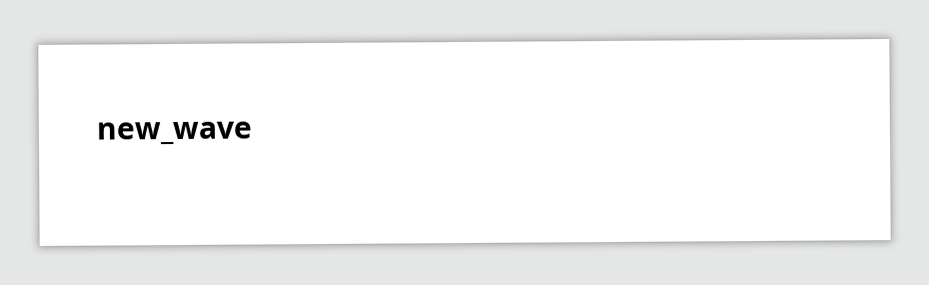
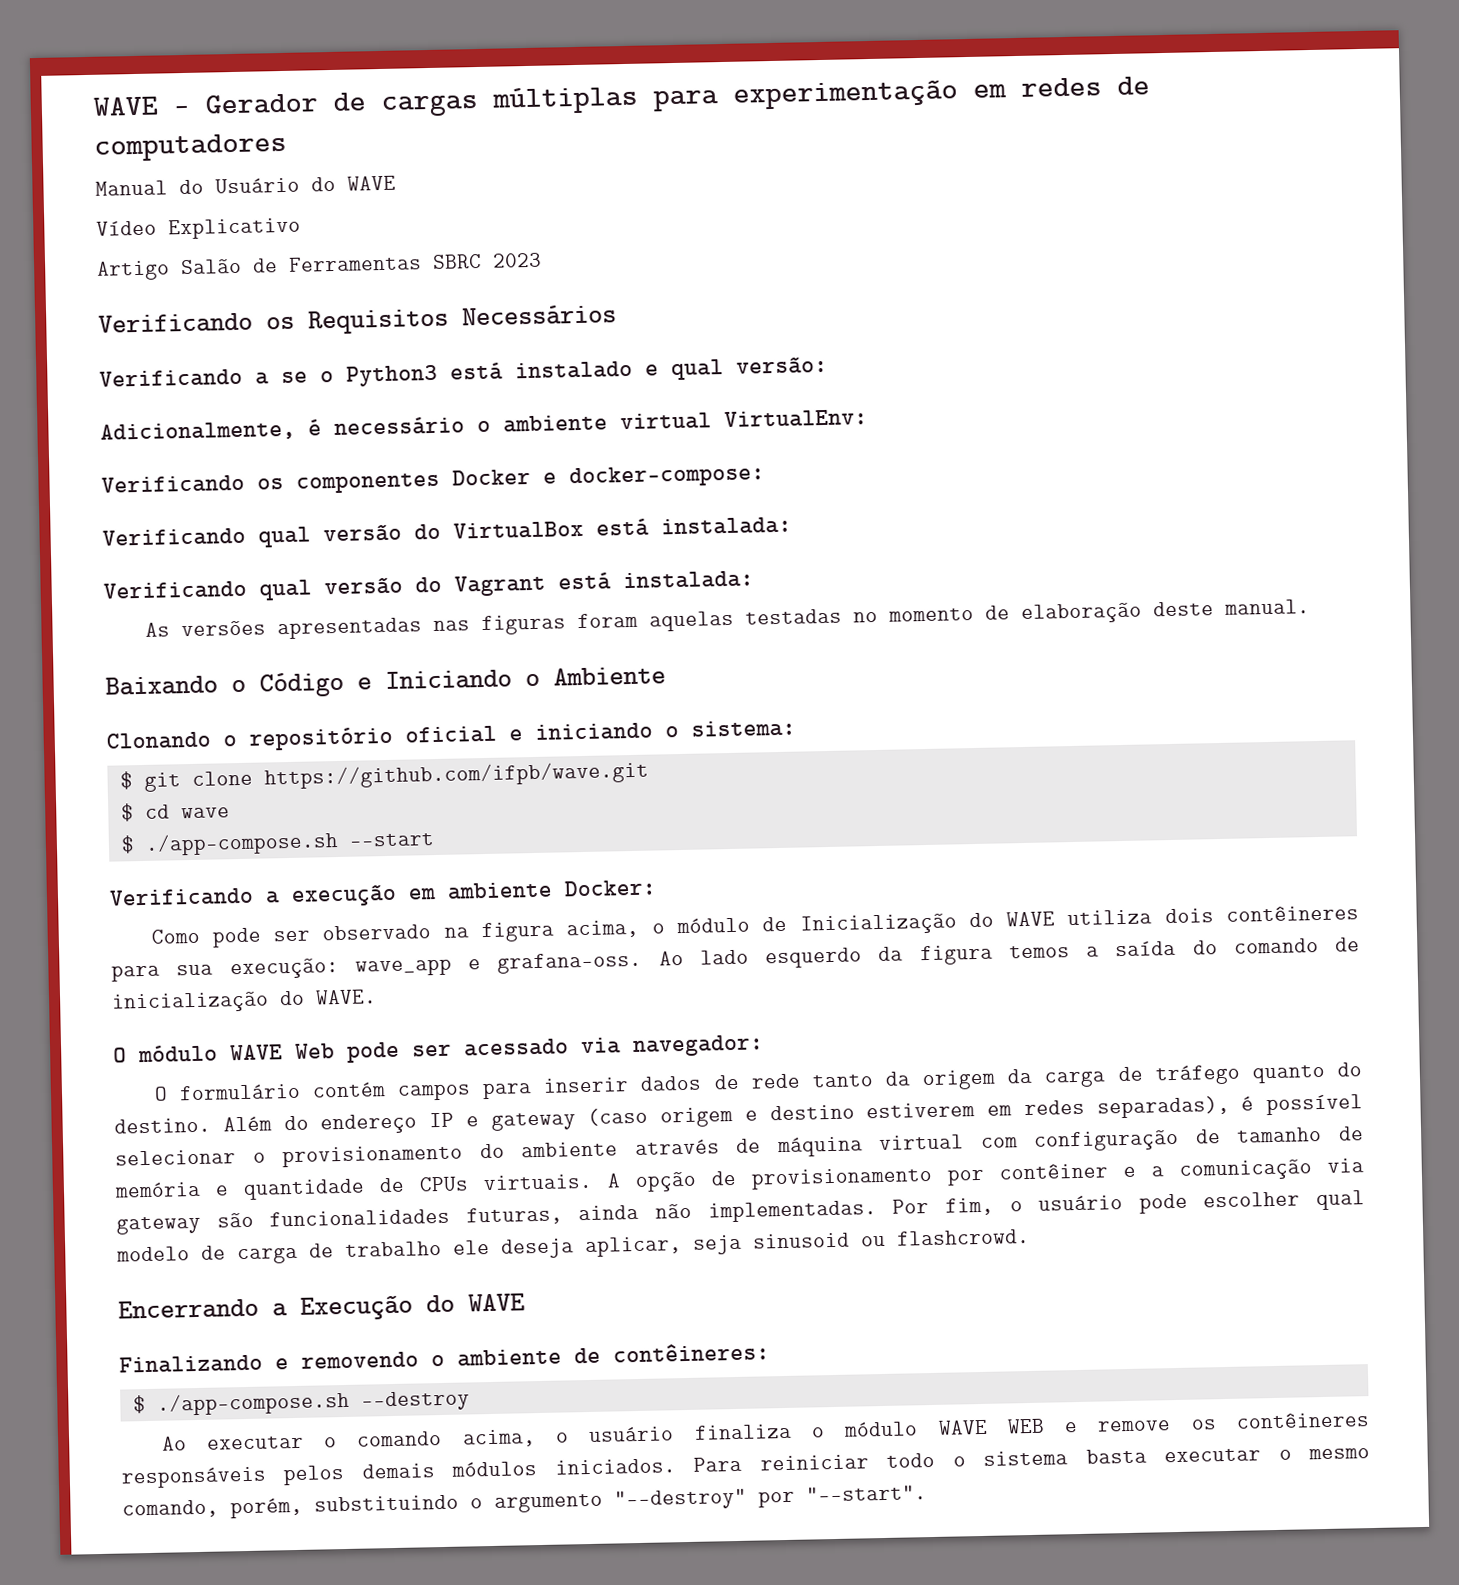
[96,121,253,145] new_wave -> [93,76,1150,117] [94,132,287,162] [95,175,396,196] [96,217,301,240] [97,252,542,281] [98,304,617,335] [99,356,828,388] [100,409,868,443] [101,464,765,494] [102,516,792,548] [103,570,754,601] [144,599,1310,640] [105,666,666,698] [106,719,796,751] [119,760,649,792] [120,803,230,822] [120,831,435,856] [109,879,657,907] [150,904,1359,948] [111,937,1360,982] [111,989,377,1014] [113,1034,764,1063] [153,1062,1362,1101] [114,1094,1363,1135] [115,1126,1364,1168] [114,1158,1364,1200] [116,1190,1365,1235] [116,1228,1030,1265] [118,1293,525,1321] [119,1342,770,1374] [132,1390,470,1416] [161,1411,1370,1451] [121,1448,1371,1489] [122,1485,927,1519] WAVE - Gerador de cargas múltiplas para experimentação em redes de computadores // Manual do Usuário do WAVE // Vídeo Explicativo // Artigo Salão de Ferramentas SBRC 2023 // Verificando os Requisitos Necessários // Verificando a se o Python3 está instalado e qual versão: // Adicionalmente, é necessário o ambiente virtual VirtualEnv: // Verificando os componentes Docker e docker-compose: // Verificando qual versão do VirtualBox está instalada: // Verificando qual versão do Vagrant está instalada: // As versões apresentadas nas figuras foram aquelas testadas no momento de elaboração deste manual. // Baixando o Código e Iniciando o Ambiente // Clonando o repositório oficial e iniciando o sistema: // $ git clone https://github.com/ifpb/wave.git // $ cd wave // $ ./app-compose.sh --start // Verificando a execução em ambiente Docker: // Como pode ser observado na figura acima, o módulo de Inicialização do WAVE utiliza dois contêineres para sua execução: wave_app e grafana-oss. Ao lado esquerdo da figura temos a saída do comando de inicialização do WAVE. // O módulo WAVE Web pode ser acessado via navegador: // O formulário contém campos para inserir dados de rede tanto da origem da carga de tráfego quanto do destino. Além do endereço IP e gateway (caso origem e destino estiverem em redes separadas), é possível selecionar o provisionamento do ambiente através de máquina virtual com configuração de tamanho de memória e quantidade de CPUs virtuais. A opção de provisionamento por contêiner e a comunicação via gateway são funcionalidades futuras, ainda não implementadas. Por fim, o usuário pode escolher qual modelo de carga de trabalho ele deseja aplicar, seja sinusoid ou flashcrowd. // Encerrando a Execução do WAVE // Finalizando e removendo o ambiente de contêineres: // $ ./app-compose.sh --destroy // Ao executar o comando acima, o usuário finaliza o módulo WAVE WEB e remove os contêineres responsáveis pelos demais módulos iniciados. Para reiniciar todo o sistema basta executar o mesmo comando, porém, substituindo o argumento "--destroy" por "--start".

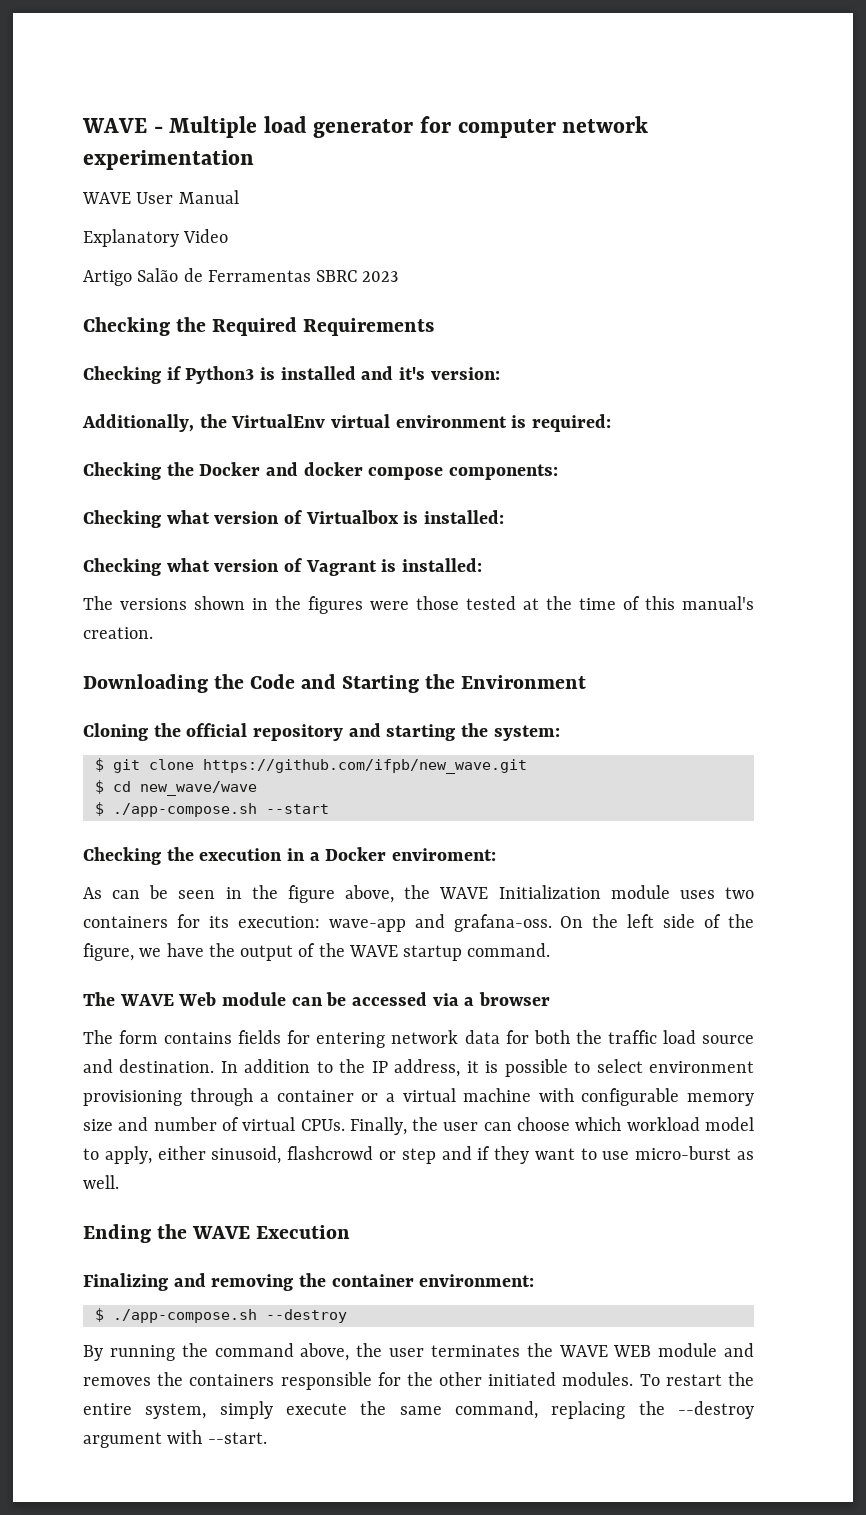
[205,76,1150,117] [94,132,287,162] [95,175,396,196] [96,217,301,240] Gerador de cargas múltiplas para experimentação em redes de computadores // Manual do Usuário do WAVE // Vídeo Explicativo -> [169,116,649,138] [83,150,254,170] [82,190,239,204] [83,229,229,247] Multiple load generator for computer network experimentation // WAVE User Manual // Explanatory Video
[98,304,617,335] [99,356,828,388] [100,409,868,443] [101,464,765,494] [102,516,792,548] [103,570,754,601] [144,599,1310,640] [105,666,666,698] [106,719,796,751] Verificando os Requisitos Necessários // Verificando a se o Python3 está instalado e qual versão: // Adicionalmente, é necessário o ambiente virtual VirtualEnv: // Verificando os componentes Docker e docker-compose: // Verificando qual versão do VirtualBox está instalada: // Verificando qual versão do Vagrant está instalada: // As versões apresentadas nas figuras foram aquelas testadas no momento de elaboração deste manual. // Baixando o Código e Iniciando o Ambiente // Clonando o repositório oficial e iniciando o sistema: -> [83,317,435,336] [83,366,500,384] [82,414,612,432] [83,462,559,480] [83,510,505,528] [83,558,483,576] [83,596,754,614] [83,627,153,639] [83,674,587,693] [83,723,560,741] Checking the Required Requirements // Checking if Python3 is installed and it's version: // Additionally, the VirtualEnv virtual environment is required: // Checking the Docker and docker compose components: // Checking what version of Virtualbox is installed: // Checking what version of Vagrant is installed: // The versions shown in the figures were those tested at the time of this manual's creation. // Downloading the Code and Starting the Environment // Cloning the official repository and starting the system:
[263,760,649,790] https://github.com/ifpb/wave.git -> [202,759,527,774] https://github.com/ifpb/new_wave.git
[180,807,230,819] wave -> [139,781,257,796] new_wave/wave
[109,879,657,907] [150,904,1359,948] [111,937,1360,982] [111,989,377,1014] [113,1034,764,1063] [153,1062,1362,1101] [114,1094,1363,1135] [115,1126,1364,1168] [114,1158,1364,1200] [116,1190,1365,1235] [116,1228,1030,1265] [118,1293,525,1321] [119,1342,770,1374] [132,1390,470,1416] [161,1411,1370,1451] [121,1448,1371,1489] [122,1485,927,1519] Verificando a execução em ambiente Docker: // Como pode ser observado na figura acima, o módulo de Inicialização do WAVE utiliza dois contêineres para sua execução: wave_app e grafana-oss. Ao lado esquerdo da figura temos a saída do comando de inicialização do WAVE. // O módulo WAVE Web pode ser acessado via navegador: // O formulário contém campos para inserir dados de rede tanto da origem da carga de tráfego quanto do destino. Além do endereço IP e gateway (caso origem e destino estiverem em redes separadas), é possível selecionar o provisionamento do ambiente através de máquina virtual com configuração de tamanho de memória e quantidade de CPUs virtuais. A opção de provisionamento por contêiner e a comunicação via gateway são funcionalidades futuras, ainda não implementadas. Por fim, o usuário pode escolher qual modelo de carga de trabalho ele deseja aplicar, seja sinusoid ou flashcrowd. // Encerrando a Execução do WAVE // Finalizando e removendo o ambiente de contêineres: // $ ./app-compose.sh --destroy // Ao executar o comando acima, o usuário finaliza o módulo WAVE WEB e remove os contêineres responsáveis pelos demais módulos iniciados. Para reiniciar todo o sistema basta executar o mesmo comando, porém, substituindo o argumento "--destroy" por "--start". -> [83,847,497,865] [83,885,754,903] [83,914,754,932] [83,943,551,961] [83,992,551,1006] [83,1030,755,1048] [83,1059,754,1077] [83,1088,755,1106] [83,1117,754,1135] [83,1146,755,1164] [83,1175,119,1189] [83,1224,351,1243] [83,1273,535,1291] [94,1308,347,1323] [83,1343,754,1361] [83,1372,754,1390] [83,1401,754,1419] [83,1430,267,1448] Checking the execution in a Docker enviroment: // As can be seen in the figure above, the WAVE Initialization module uses two containers for its execution: wave-app and grafana-oss. On the left side of the figure, we have the output of the WAVE startup command. // The WAVE Web module can be accessed via a browser // The form contains fields for entering network data for both the traffic load source and destination. In addition to the IP address, it is possible to select environment provisioning through a container or a virtual machine with configurable memory size and number of virtual CPUs. Finally, the user can choose which workload model to apply, either sinusoid, flashcrowd or step and if they want to use micro-burst as well. // Ending the WAVE Execution // Finalizing and removing the container environment: // $ ./app-compose.sh --destroy // By running the command above, the user terminates the WAVE WEB module and removes the containers responsible for the other initiated modules. To restart the entire system, simply execute the same command, replacing the --destroy argument with --start.

